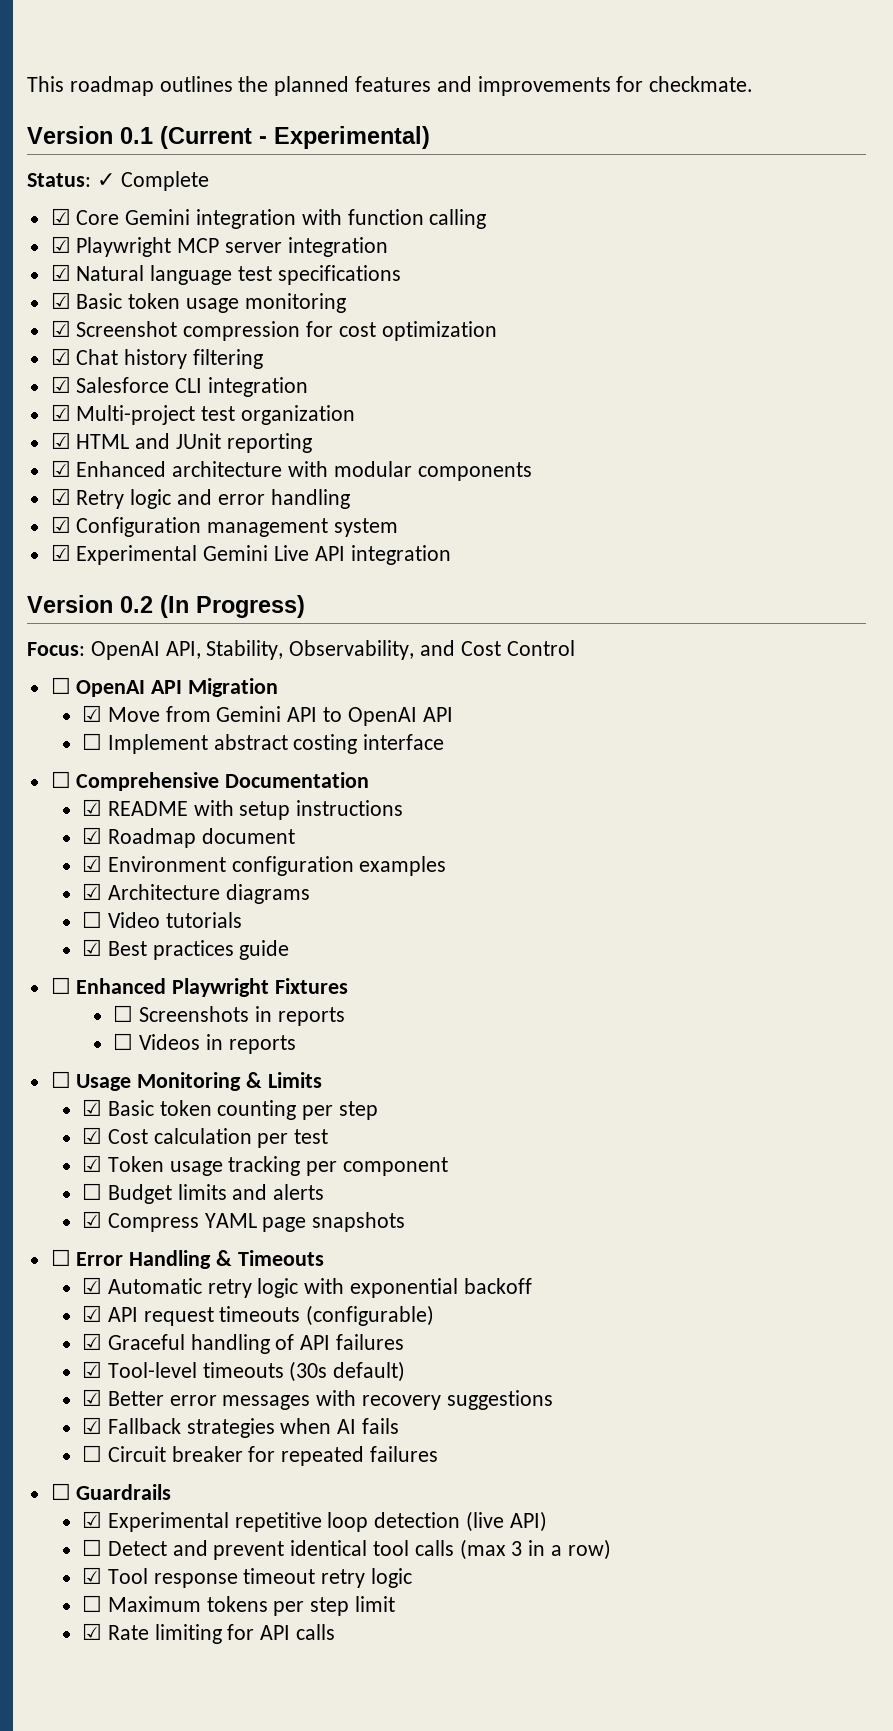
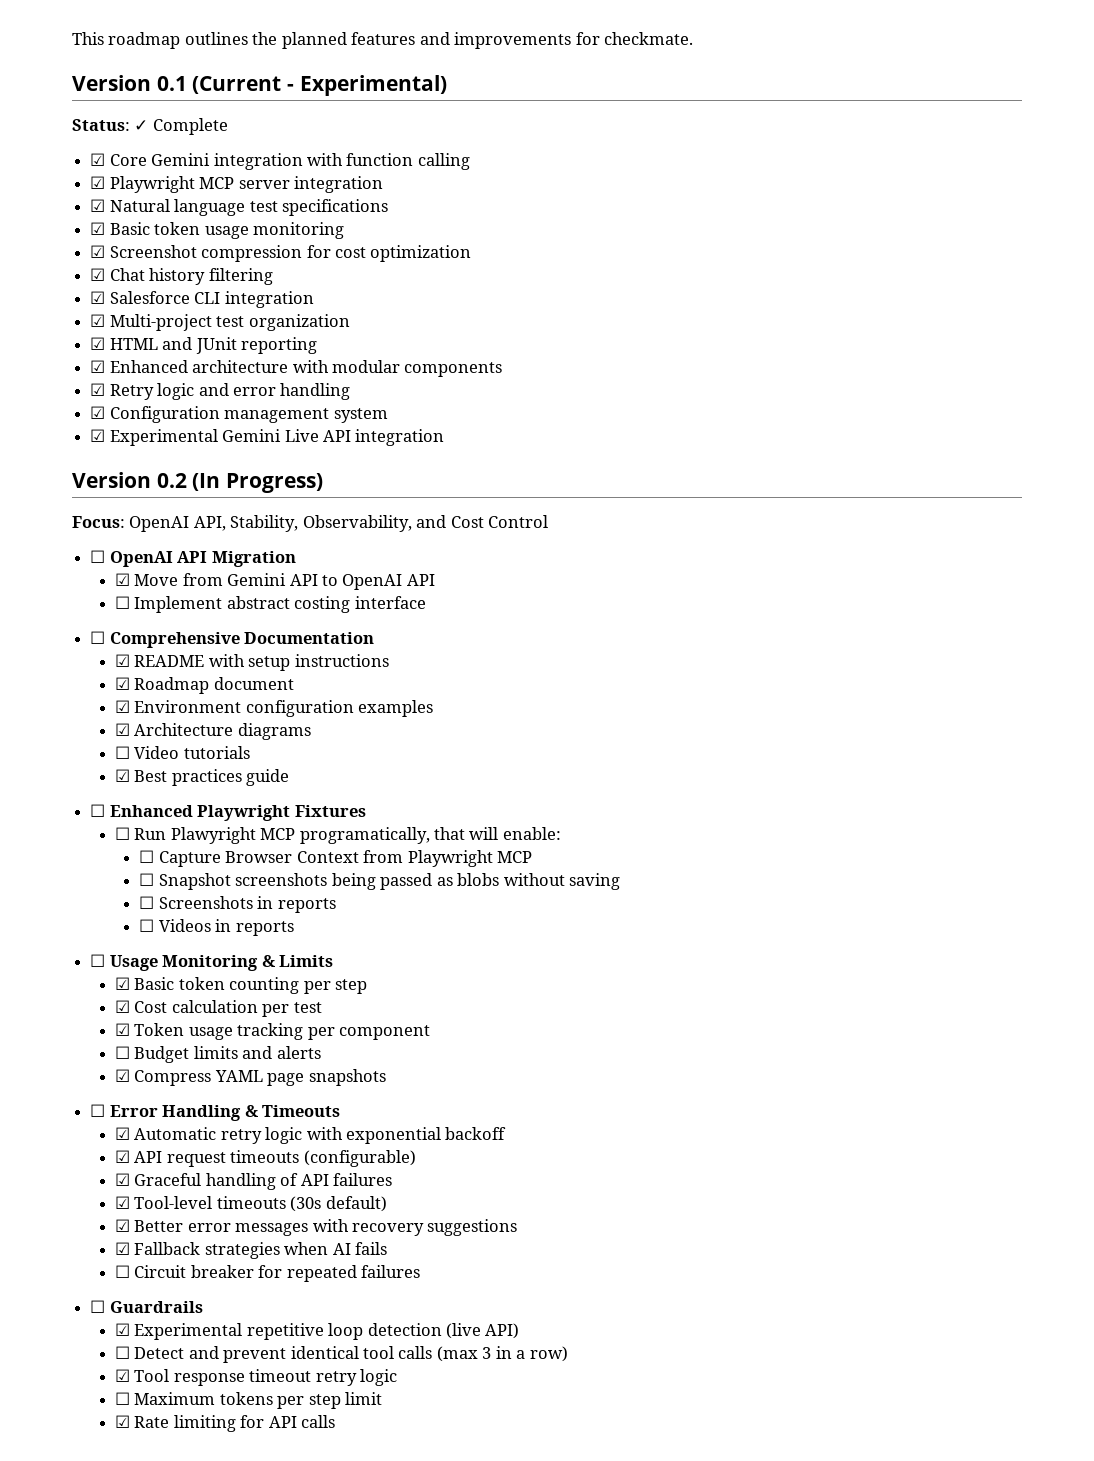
(349, 986) none -> [114,827,561,844] [139,850,533,867] [139,873,620,890] // ☐ Run Plawyright MCP programatically, that will enable: // ☐ Capture Browser Context from Playwright MCP // ☐ Snapshot screenshots being passed as blobs without saving

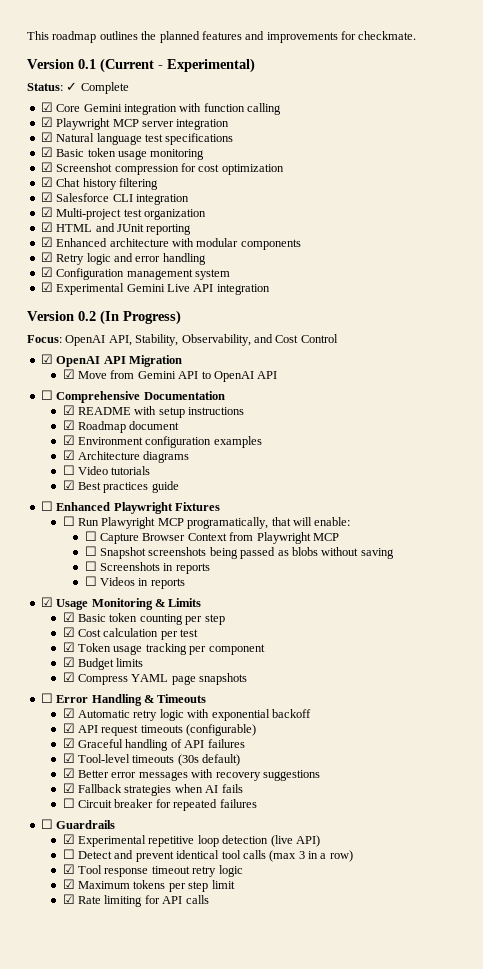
[90,550,106,563] ☐ -> [40,354,53,364] ☑
[114,596,426,613] // ☐ Implement abstract costing interface -> (278, 375) none
[90,954,106,967] ☐ -> [40,597,53,607] ☑
[114,1046,130,1059] ☐ -> [62,657,75,667] ☑
[242,1046,321,1059] and alerts -> (144, 662) none
[114,1392,130,1405] ☐ -> [62,879,75,889] ☑

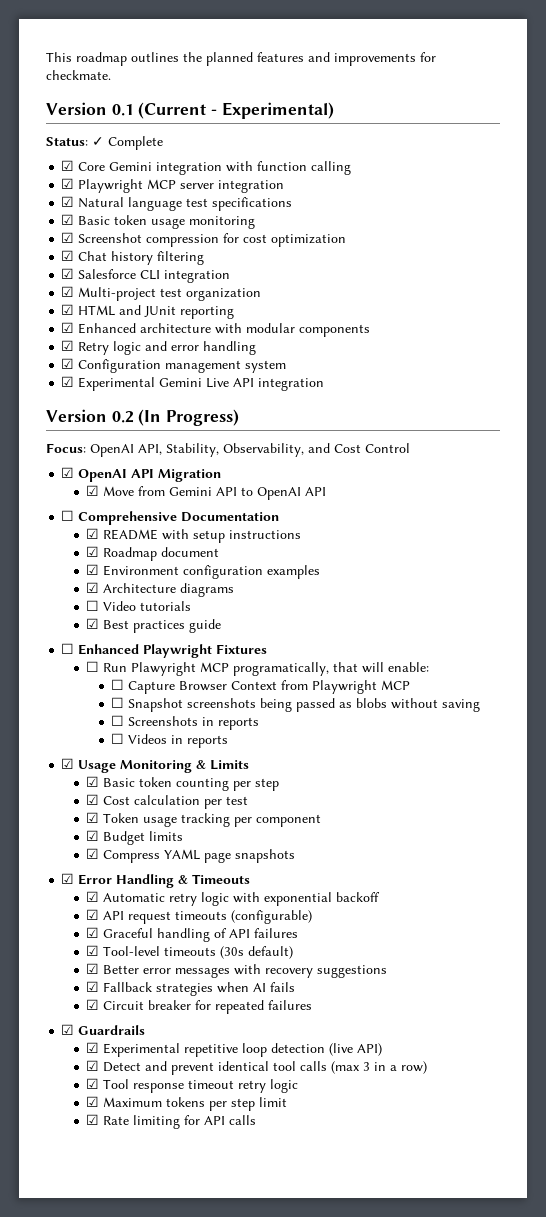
[40,693,53,703] ☐ -> [61,873,75,884] ☑
[62,798,75,808] ☐ -> [86,999,100,1010] ☑
[40,819,53,829] ☐ -> [61,1024,75,1035] ☑
[62,849,75,859] ☐ -> [86,1060,100,1071] ☑

